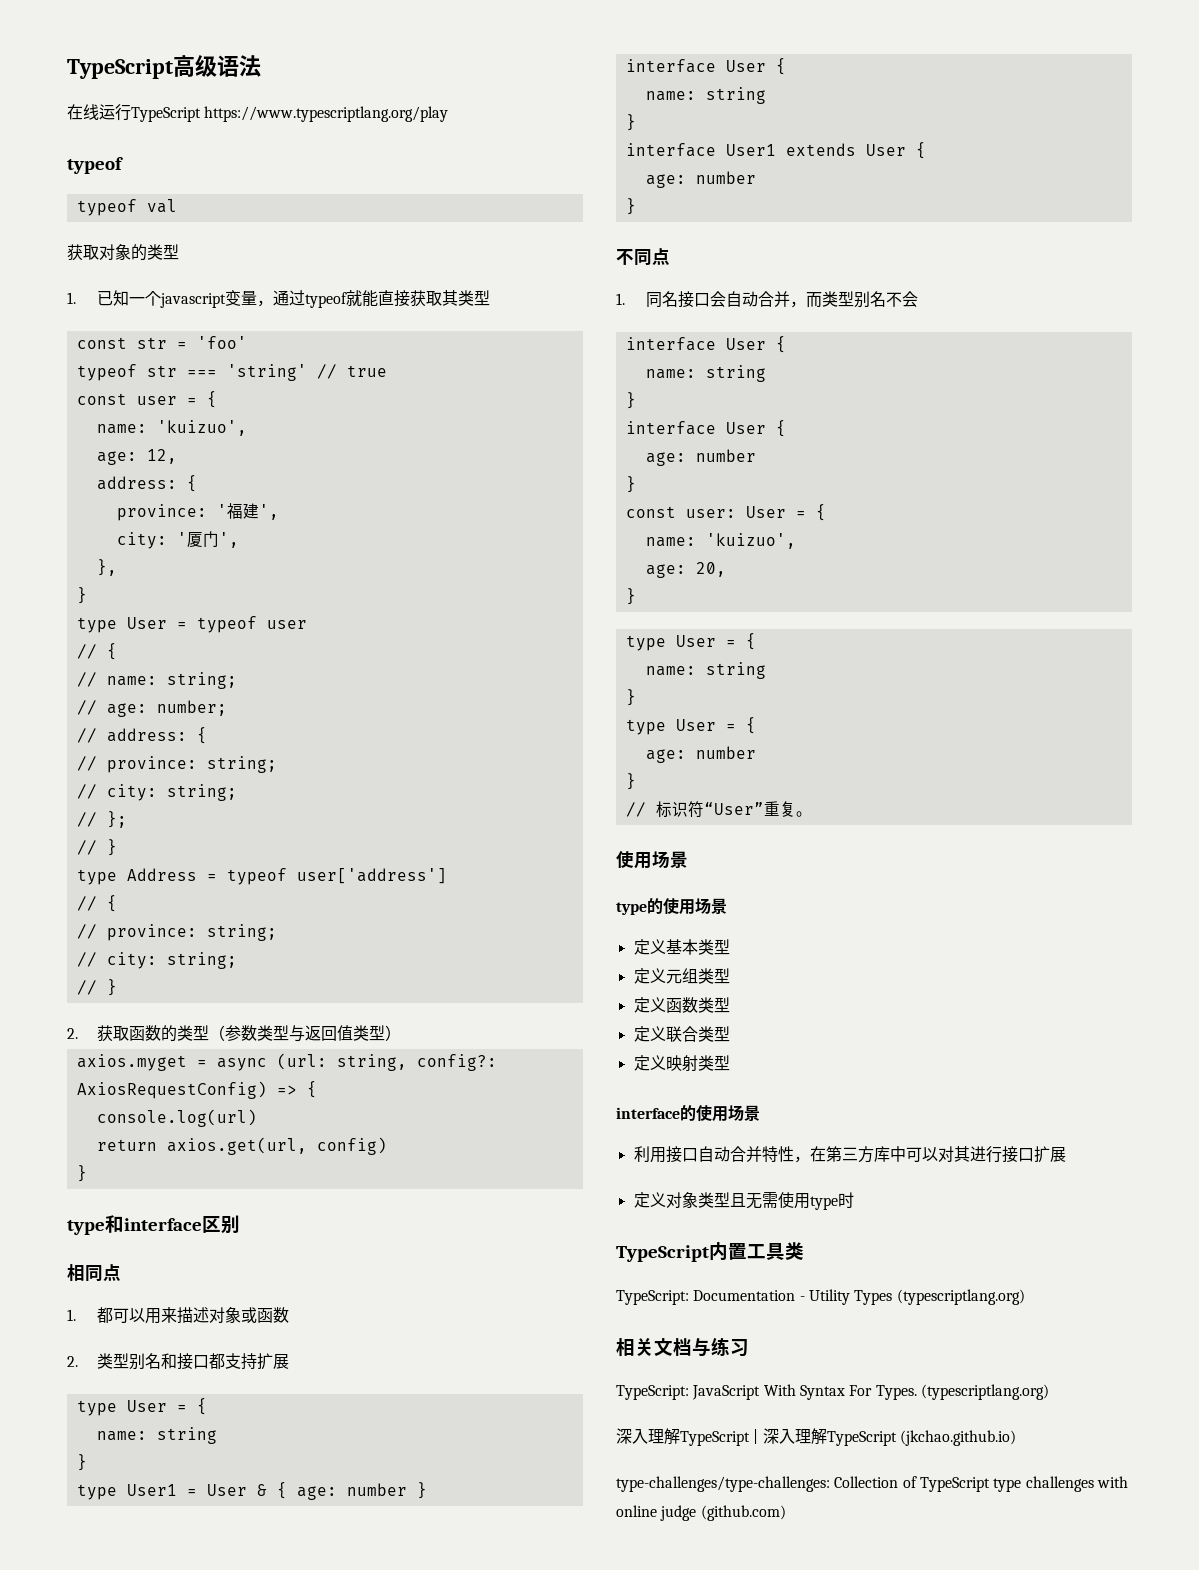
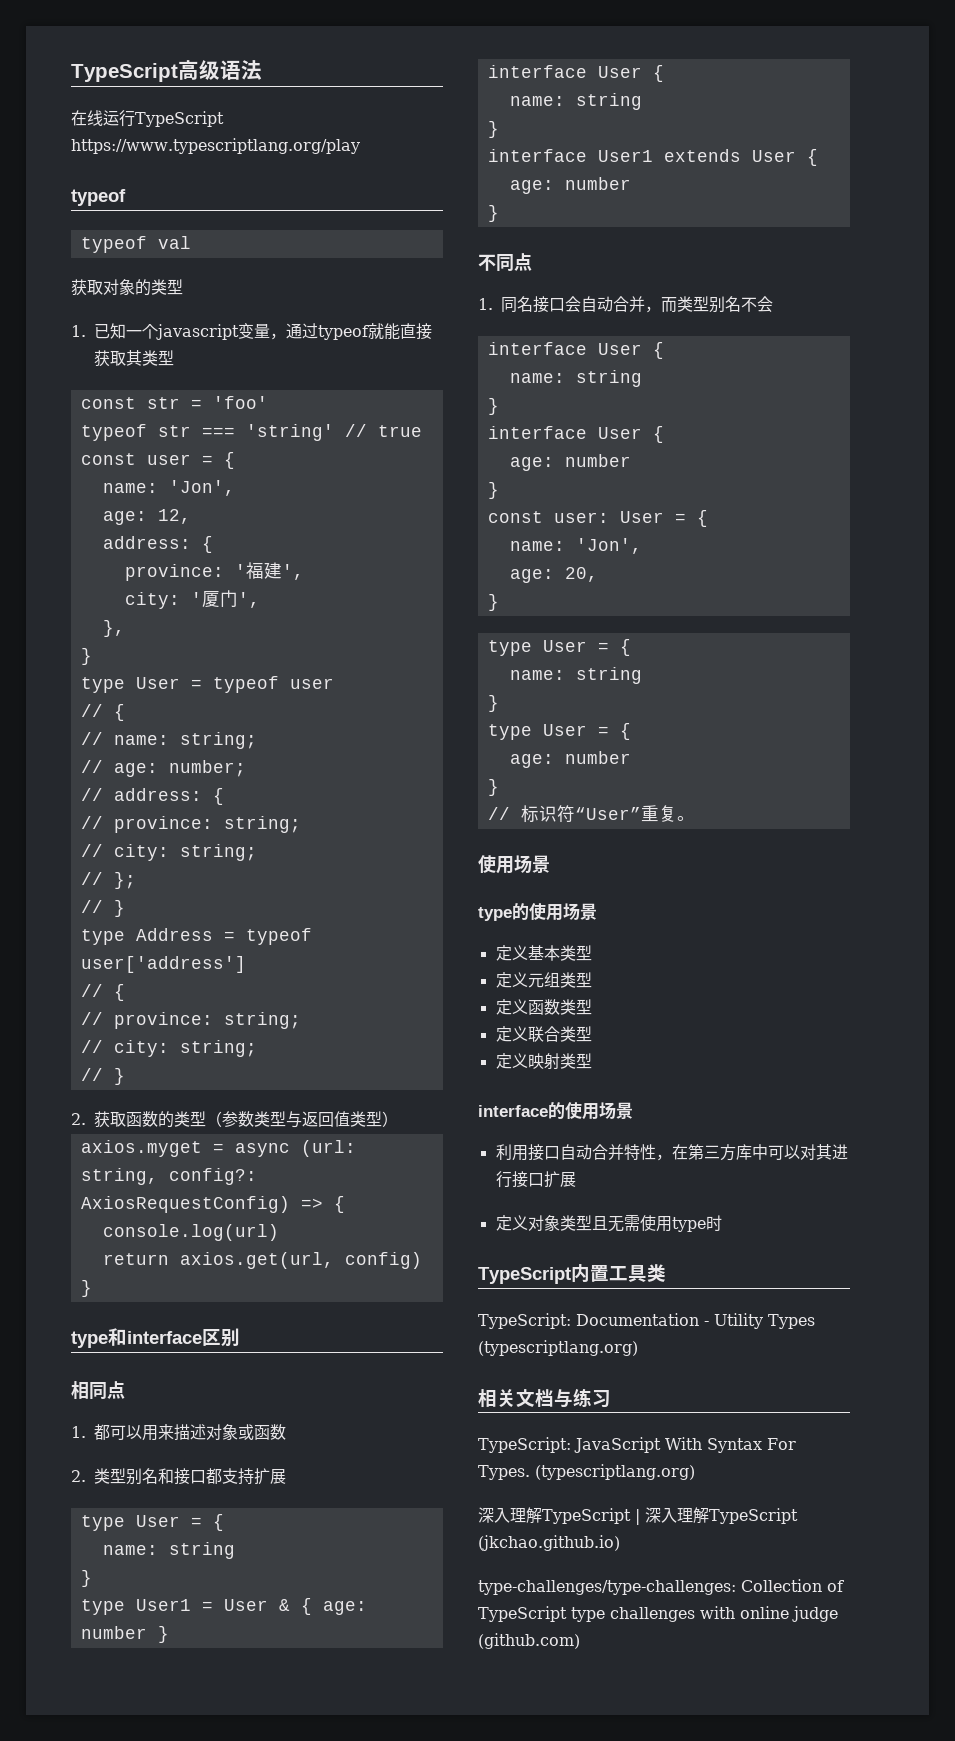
[156,420,247,436] 'kuizuo', -> [168,480,235,496] 'Jon',
[705,533,796,549] 'kuizuo', -> [575,538,642,554] 'Jon',

